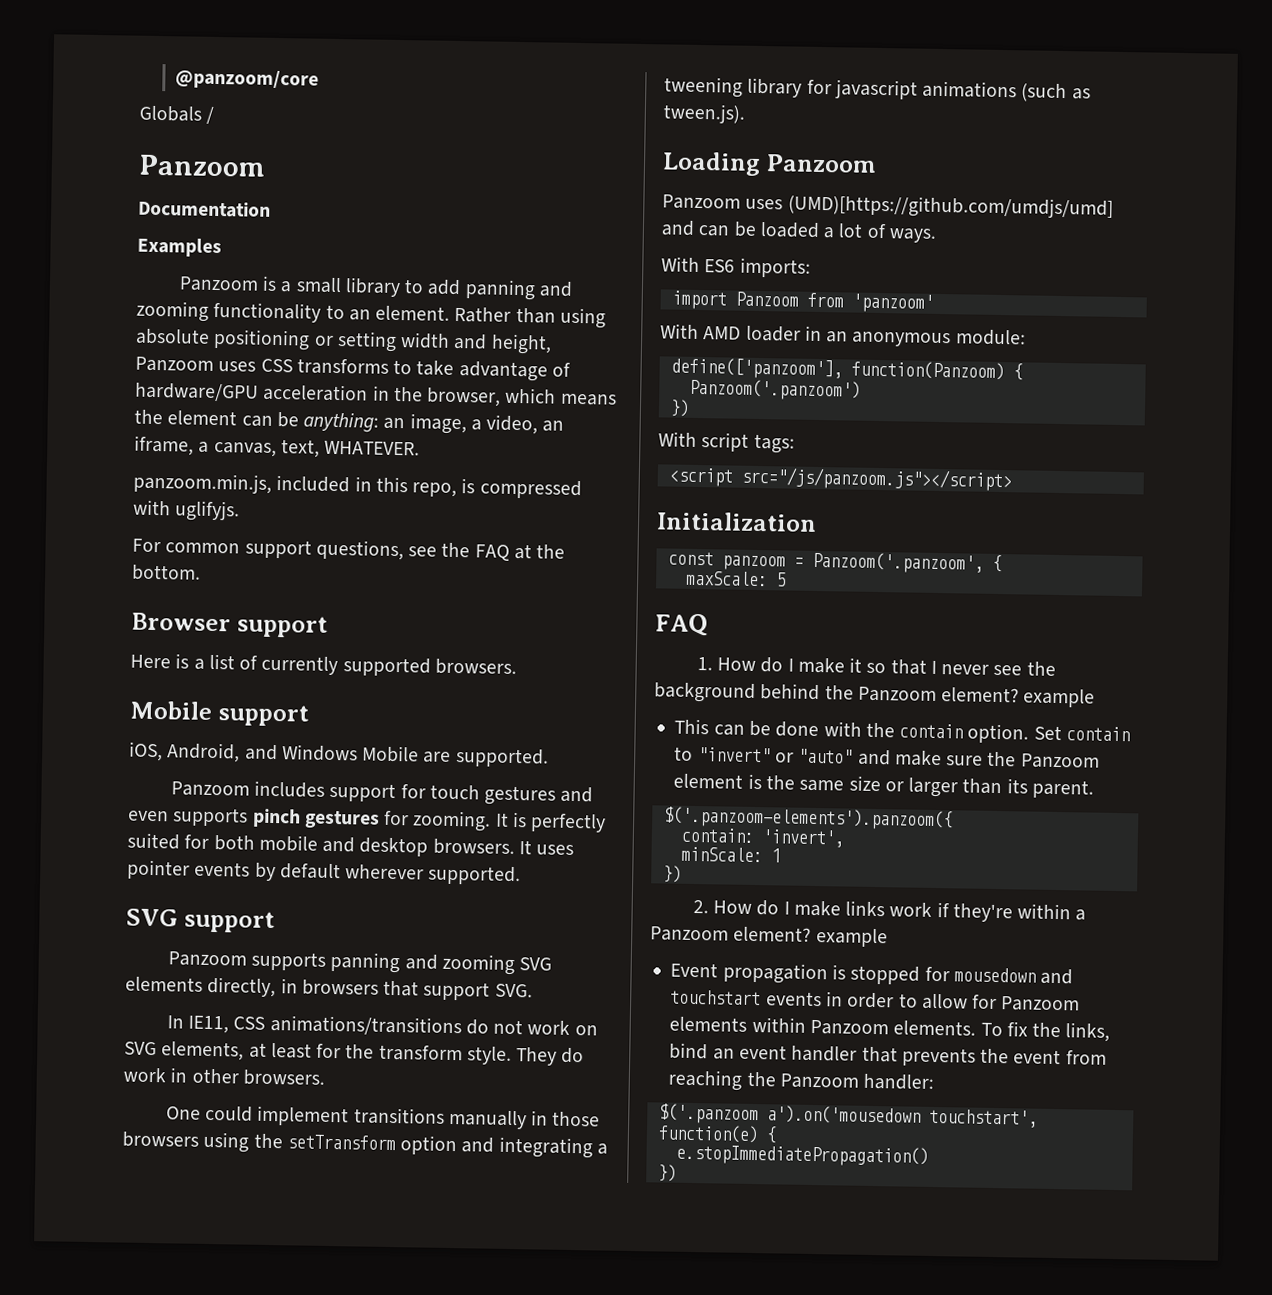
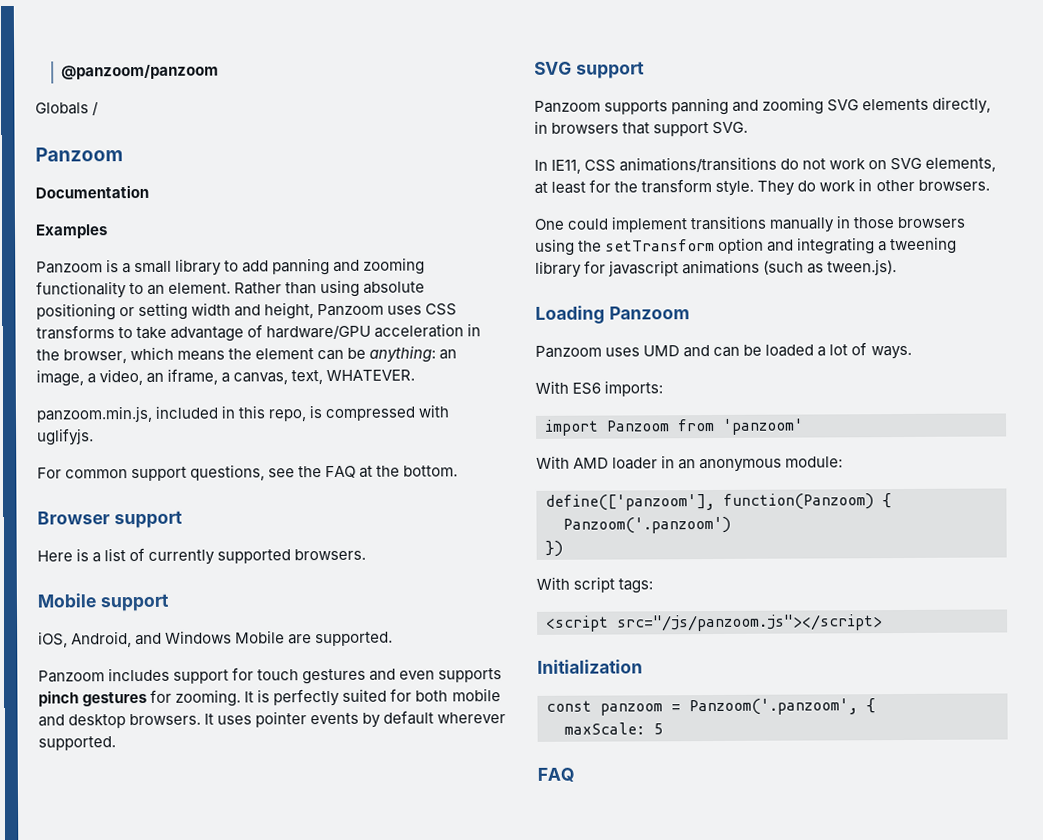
[175,69,320,90] @panzoom/core -> [61,63,220,80] @panzoom/panzoom
[787,194,1114,220] (UMD)[https://github.com/umdjs/umd] -> [643,345,681,357] UMD
[696,657,1056,676] [654,682,1096,708] [674,718,1130,744] [674,746,1100,769] [673,773,1094,799] [663,806,953,831] [680,827,844,848] [680,846,781,863] [662,865,682,883] [692,899,1087,923] [650,926,888,948] [670,962,1074,985] [670,989,1081,1012] [669,1016,1111,1042] [669,1042,1107,1067] [668,1069,935,1091] [658,1103,1038,1128] [657,1124,777,1144] [675,1143,929,1167] [657,1164,677,1182] // 1. How do I make it so that I never see the background behind the Panzoom element? example // This can be done with the contain option. Set contain to "invert" or "auto" and make sure the Panzoom element is the same size or larger than its parent. // $('.panzoom-elements').panzoom({ // contain: 'invert', // minScale: 1 // }) // 2. How do I make links work if they're within a Panzoom element? example // Event propagation is stopped for mousedown and touchstart events in order to allow for Panzoom elements within Panzoom elements. To fix the links, bind an event handler that prevents the event from reaching the Panzoom handler: // $('.panzoom a').on('mousedown touchstart', function(e) { // e.stopImmediatePropagation() // }) -> (575, 774) none

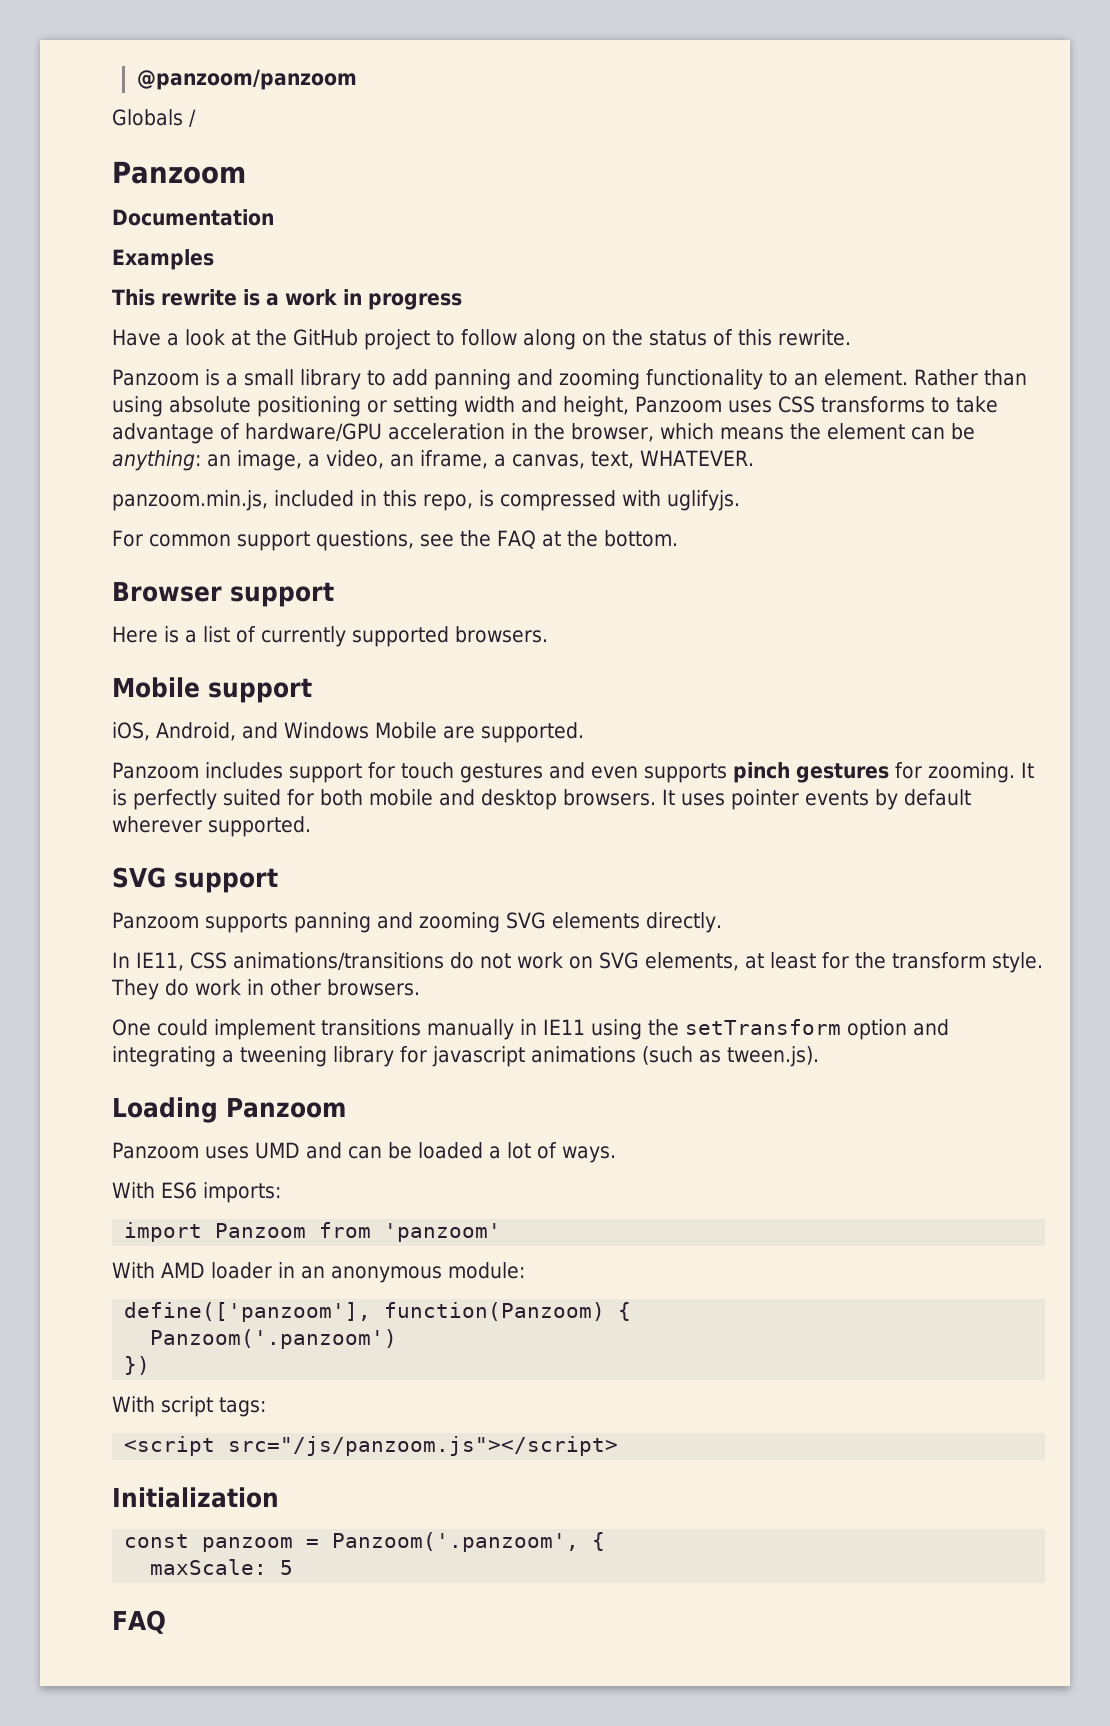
(108, 231) none -> [112,289,462,310] [112,329,851,350] // This rewrite is a work in progress // Have a look at the GitHub project to follow along on the status of this rewrite.
[932,96,992,114] [534,120,749,137] directly, in browsers that support SVG. -> [645,912,722,933] directly.
[853,216,966,229] those browsers -> [543,1019,585,1035] IE11

